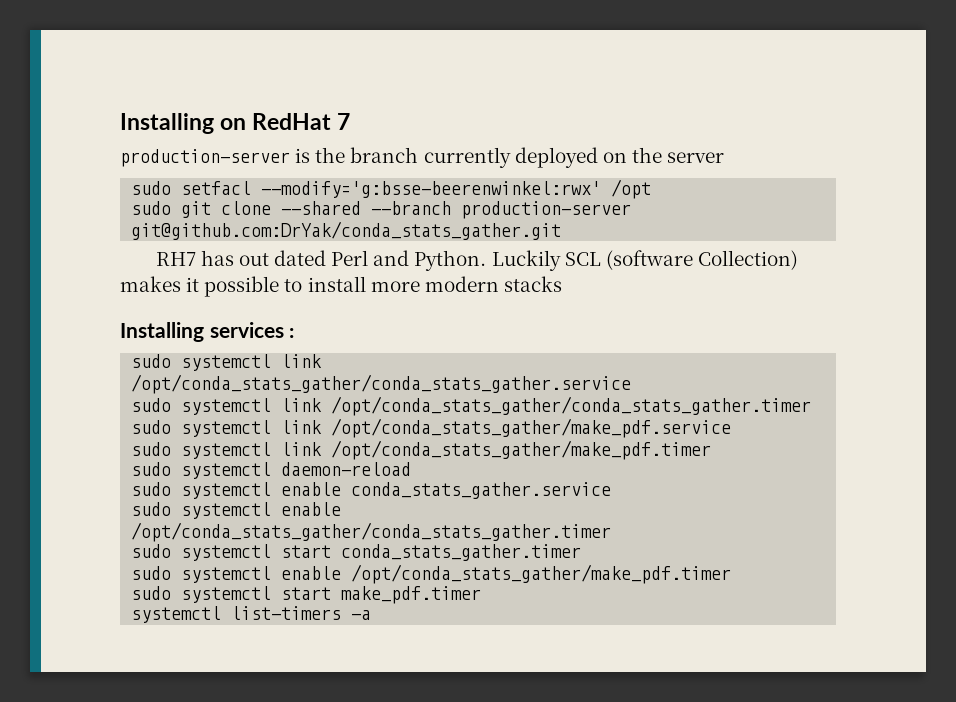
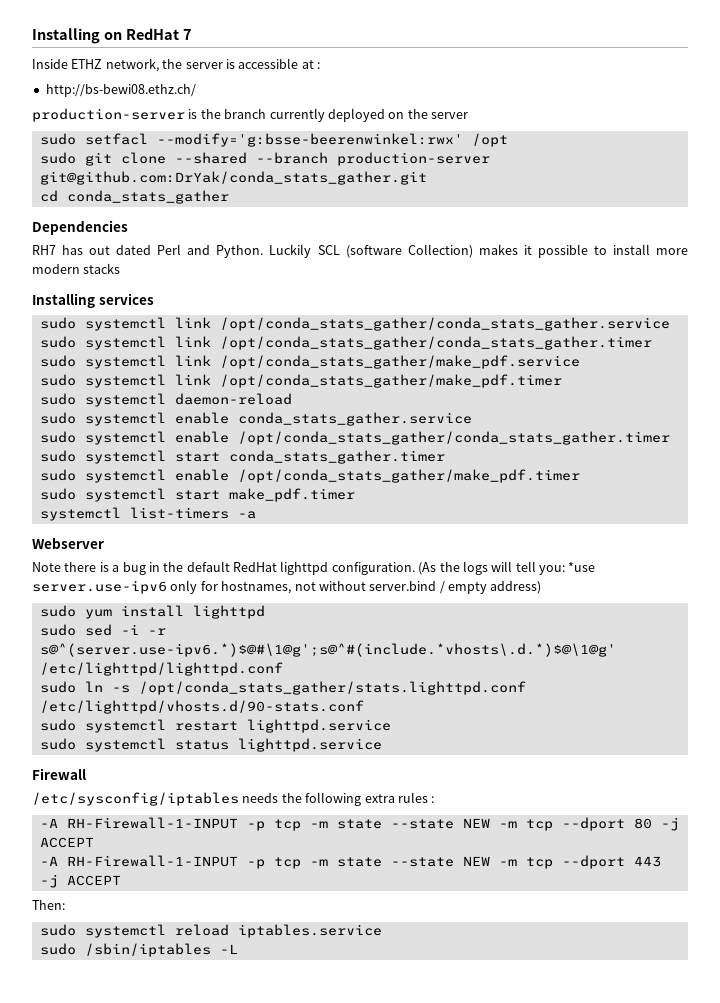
(351, 121) none -> [32,58,320,72] [45,84,196,97] // Inside ETHZ network, the server is accessible at : // http://bs-bewi08.ethz.ch/
(562, 230) none -> [39,190,229,204] [32,220,128,235] // cd conda_stats_gather // Dependencies
[289,328,295,338] : -> (154, 299) none
(372, 615) none -> [32,537,104,549] [32,561,596,575] [32,580,542,594] [39,605,265,619] [39,624,166,636] [39,643,616,657] [39,662,283,676] [39,681,526,695] [39,700,364,714] [39,719,391,733] [39,738,382,752] [32,768,86,780] [32,792,435,806] [39,817,679,831] [39,837,94,848] [39,855,661,869] [39,874,121,888] [32,900,65,910] [39,924,382,938] [39,943,238,957] // Webserver // Note there is a bug in the default RedHat lighttpd configuration. (As the logs will tell you: *use server.use-ipv6 only for hostnames, not without server.bind / empty address) // sudo yum install lighttpd // sudo sed -i -r s@^(server.use-ipv6.*)$@#\1@g';s@^#(include.*vhosts\.d.*)$@\1@g' /etc/lighttpd/lighttpd.conf // sudo ln -s /opt/conda_stats_gather/stats.lighttpd.conf /etc/lighttpd/vhosts.d/90-stats.conf // sudo systemctl restart lighttpd.service // sudo systemctl status lighttpd.service // Firewall // /etc/sysconfig/iptables needs the following extra rules : // -A RH-Firewall-1-INPUT -p tcp -m state --state NEW -m tcp --dport 80 -j ACCEPT // -A RH-Firewall-1-INPUT -p tcp -m state --state NEW -m tcp --dport 443 -j ACCEPT // Then: // sudo systemctl reload iptables.service // sudo /sbin/iptables -L

